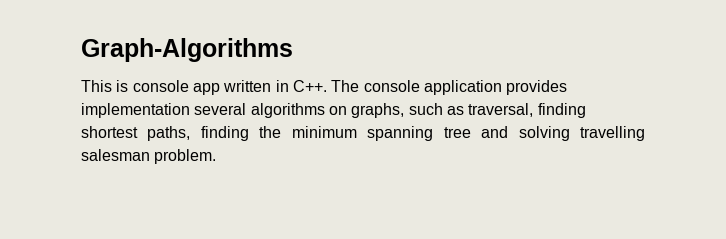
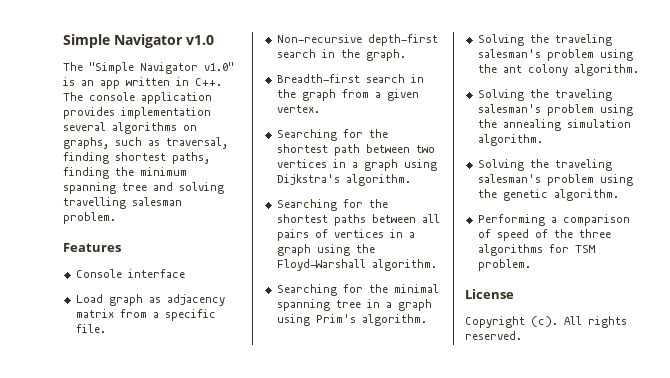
[81,38,293,62] [81,80,189,92] Graph-Algorithms // This is console -> [63,34,214,48] [63,62,234,74] [63,77,94,86] Simple Navigator v1.0 // The "Simple Navigator v1.0" is an
(217, 156) none -> [63,243,121,252] [75,269,185,278] [75,294,225,306] [75,309,216,321] [75,324,106,333] [276,34,438,46] [276,49,406,61] [276,74,424,83] [276,89,419,101] [276,105,320,113] [276,129,388,141] [276,144,435,156] [276,159,437,171] [276,174,411,186] [276,199,388,211] [276,214,440,226] [276,229,415,241] [276,244,375,256] [276,259,437,271] [276,284,439,296] [276,299,432,311] [276,314,427,326] [477,34,612,46] [477,49,633,61] [477,64,639,76] [477,89,612,101] [477,104,633,116] [477,119,631,131] [477,134,543,146] [477,159,612,171] [477,174,633,186] [477,189,619,201] [477,214,630,226] [477,229,611,241] [477,244,595,256] [477,259,531,271] [465,289,514,299] [465,316,627,328] [465,331,522,340] // Features // Console interface // Load graph as adjacency matrix from a specific file. // Non-recursive depth-first search in the graph. // Breadth-first search in the graph from a given vertex. // Searching for the shortest path between two vertices in a graph using Dijkstra's algorithm. // Searching for the shortest paths between all pairs of vertices in a graph using the Floyd-Warshall algorithm. // Searching for the minimal spanning tree in a graph using Prim's algorithm. // Solving the traveling salesman's problem using the ant colony algorithm. // Solving the traveling salesman's problem using the annealing simulation algorithm. // Solving the traveling salesman's problem using the genetic algorithm. // Performing a comparison of speed of the three algorithms for TSM problem. // License // Copyright (c). All rights reserved.

